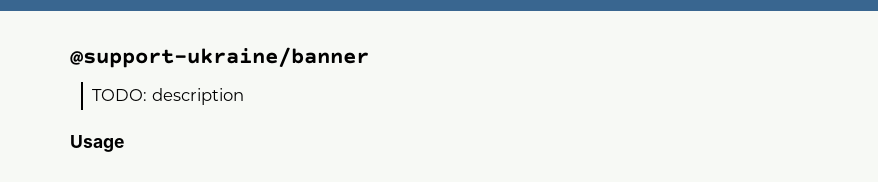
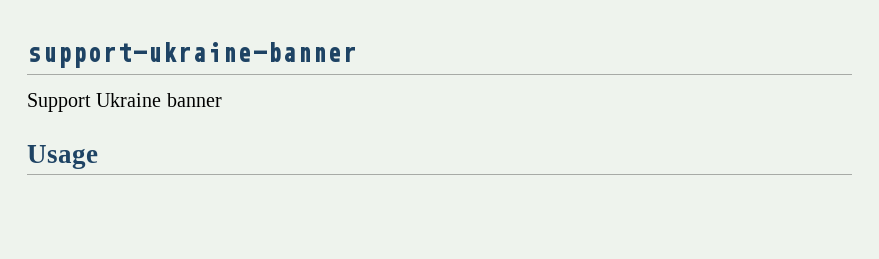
[70,47,369,68] [92,88,244,105] @support-ukraine/banner // TODO: description -> [27,42,357,68] [27,93,222,112] support-ukraine-banner // Support Ukraine banner

